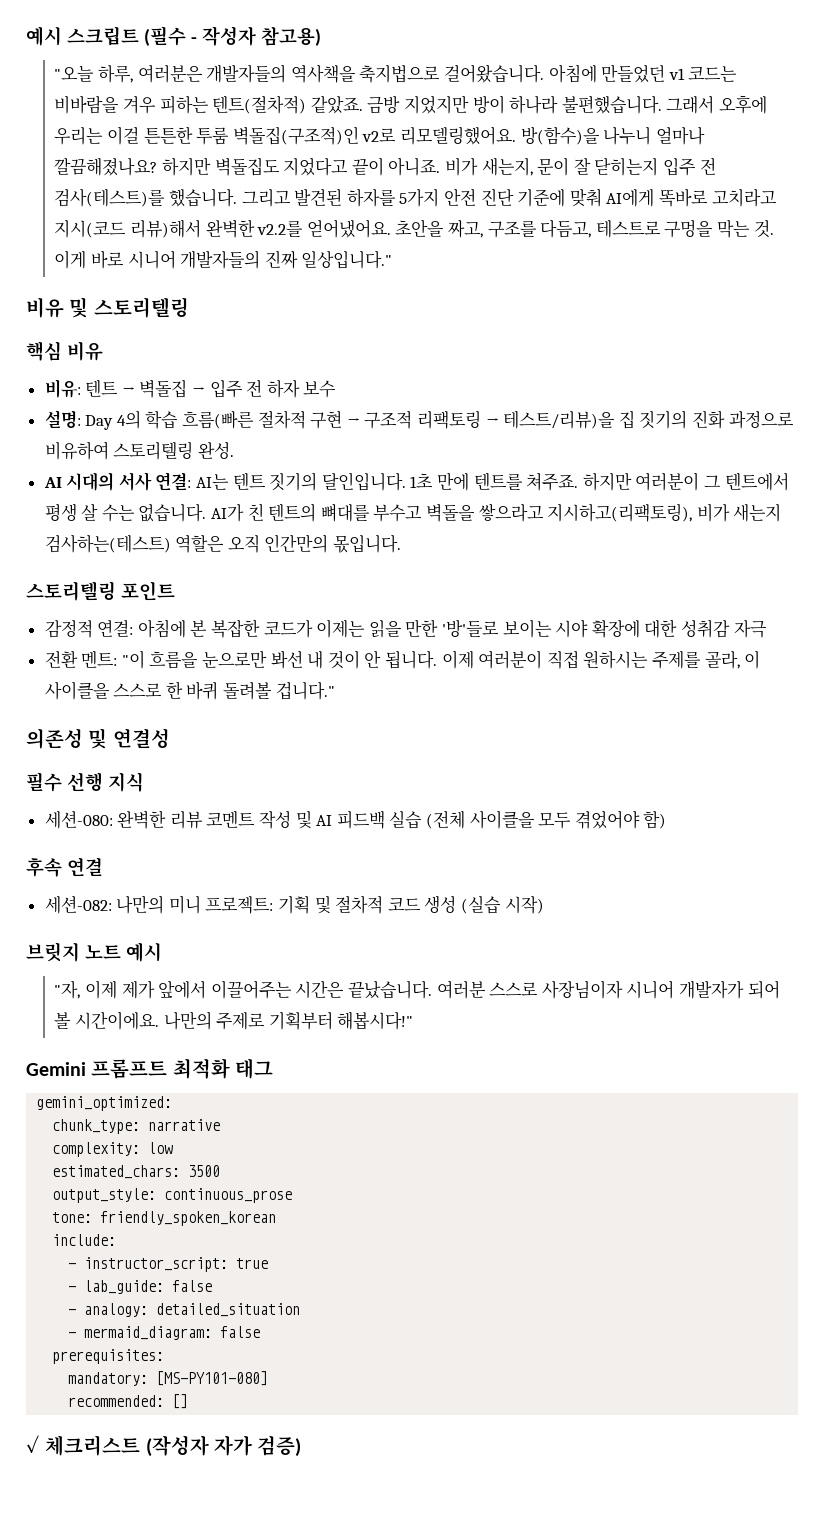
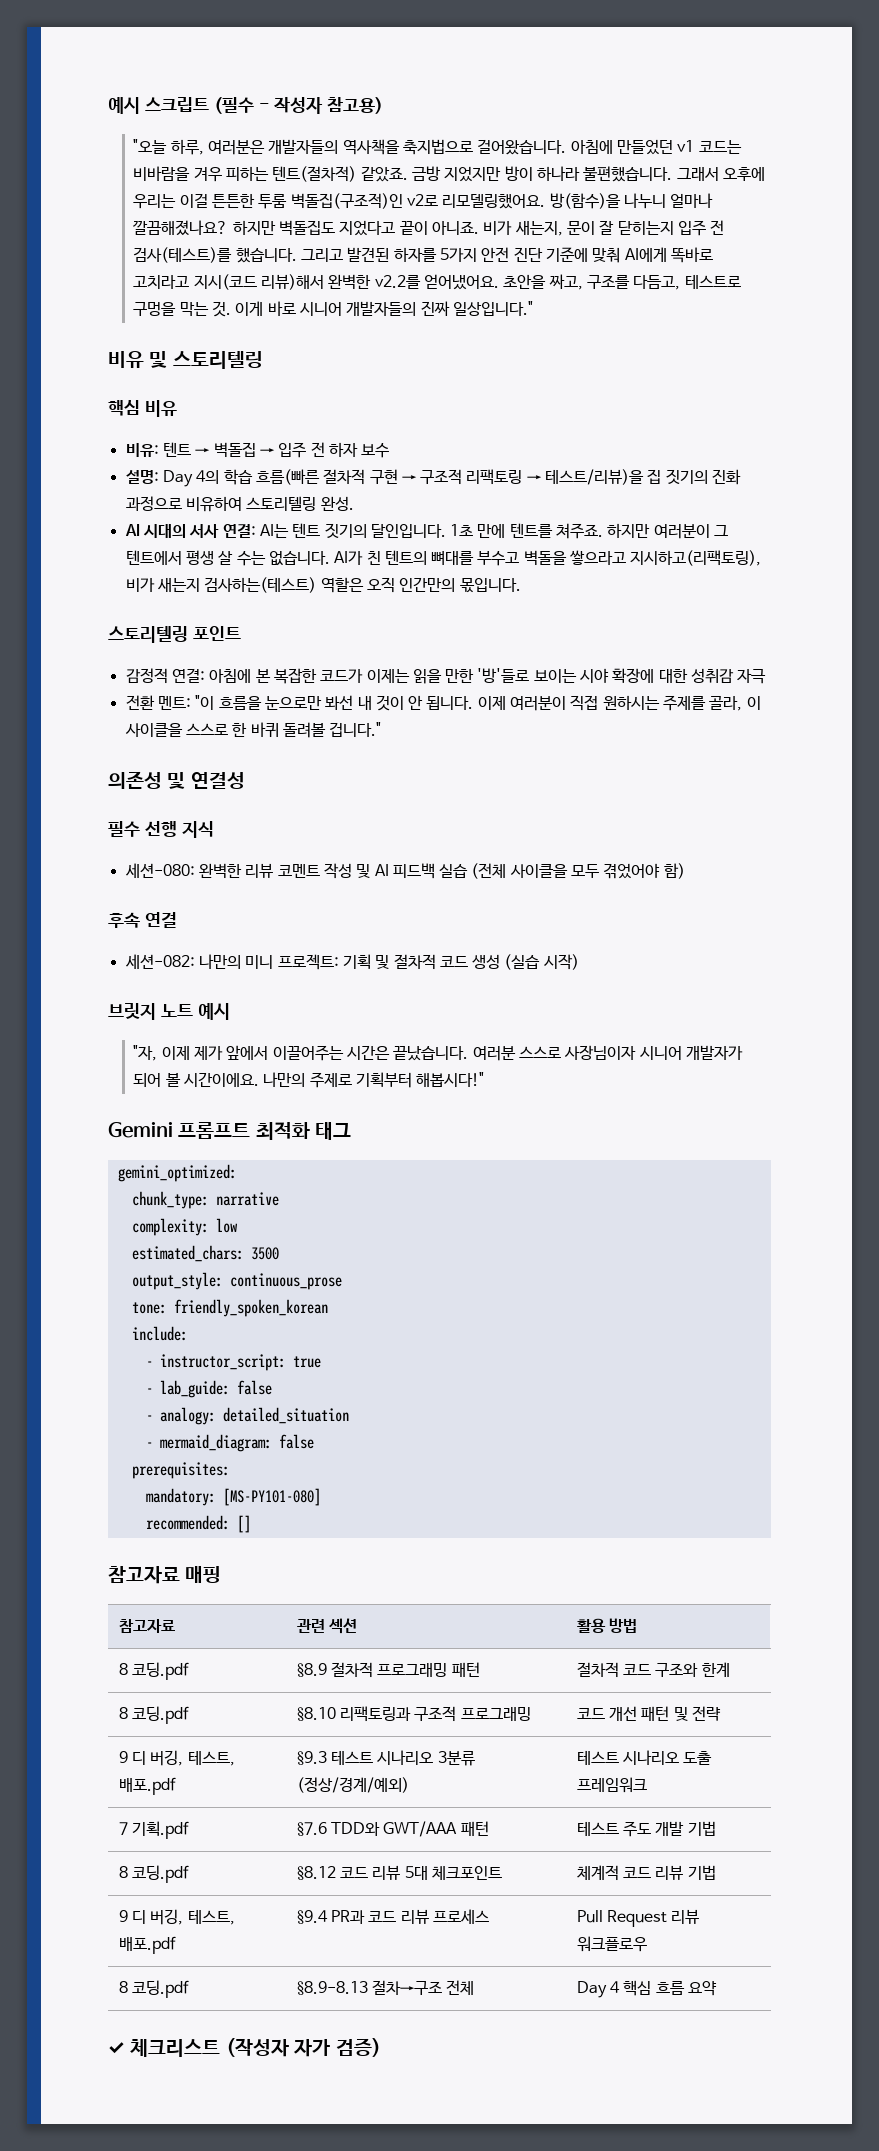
(189, 1401) none -> [108,1566,222,1584] [118,1619,175,1633] [296,1618,358,1634] [576,1618,638,1633] [118,1662,190,1680] [296,1662,480,1678] [576,1662,730,1678] [118,1706,190,1724] [296,1706,531,1722] [576,1706,722,1721] [118,1750,235,1766] [118,1777,176,1795] [296,1750,475,1766] [296,1777,409,1793] [576,1750,713,1765] [576,1777,647,1793] [118,1821,190,1839] [296,1821,489,1837] [576,1821,716,1837] [118,1865,190,1883] [296,1865,503,1881] [576,1865,716,1881] [118,1909,235,1925] [118,1936,176,1954] [296,1909,490,1925] [576,1909,700,1927] [576,1936,647,1952] [118,1980,190,1998] [296,1980,475,1996] [576,1980,718,1998] // 참고자료 매핑 // 참고자료 | 관련 섹션 | 활용 방법 // 8 코딩.pdf | §8.9 절차적 프로그래밍 패턴 | 절차적 코드 구조와 한계 // 8 코딩.pdf | §8.10 리팩토링과 구조적 프로그래밍 | 코드 개선 패턴 및 전략 // 9 디 버깅, 테스트, 배포.pdf | §9.3 테스트 시나리오 3분류 (정상/경계/예외) | 테스트 시나리오 도출 프레임워크 // 7 기획.pdf | §7.6 TDD와 GWT/AAA 패턴 | 테스트 주도 개발 기법 // 8 코딩.pdf | §8.12 코드 리뷰 5대 체크포인트 | 체계적 코드 리뷰 기법 // 9 디 버깅, 테스트, 배포.pdf | §9.4 PR과 코드 리뷰 프로세스 | Pull Request 리뷰 워크플로우 // 8 코딩.pdf | §8.9-8.13 절차→구조 전체 | Day 4 핵심 흐름 요약

